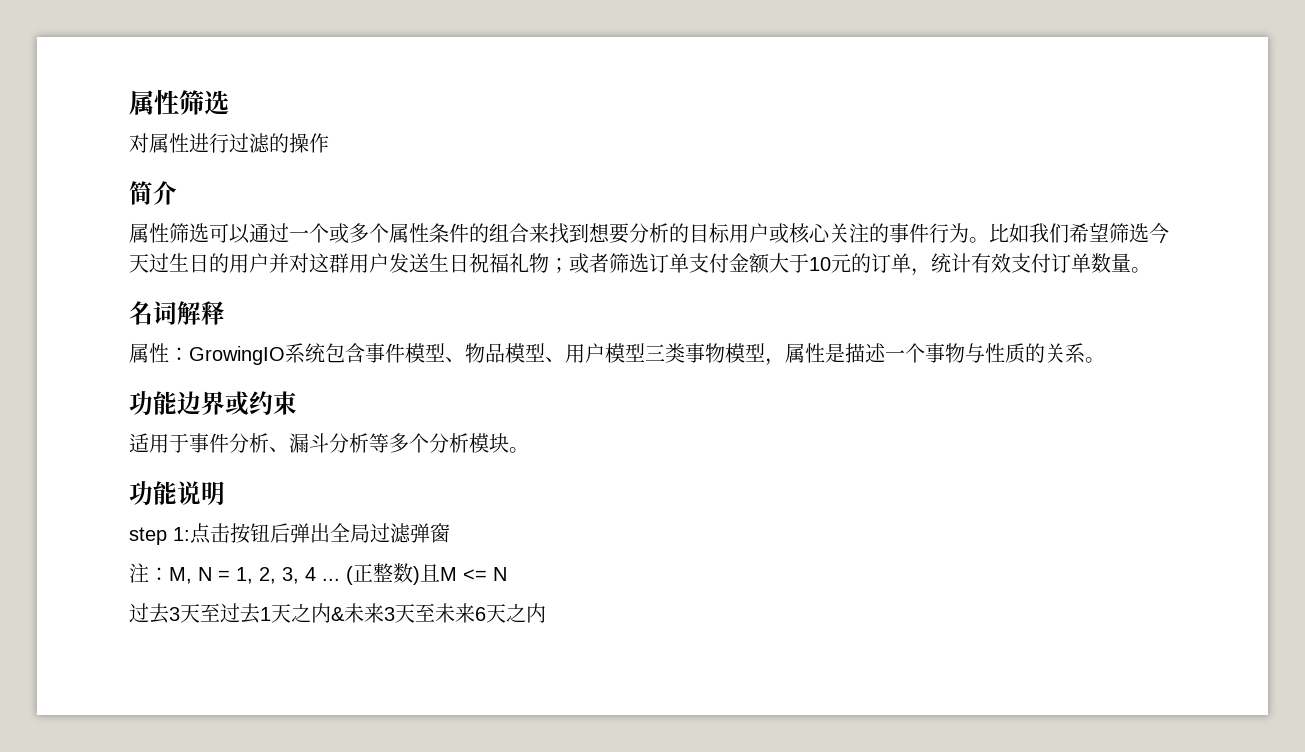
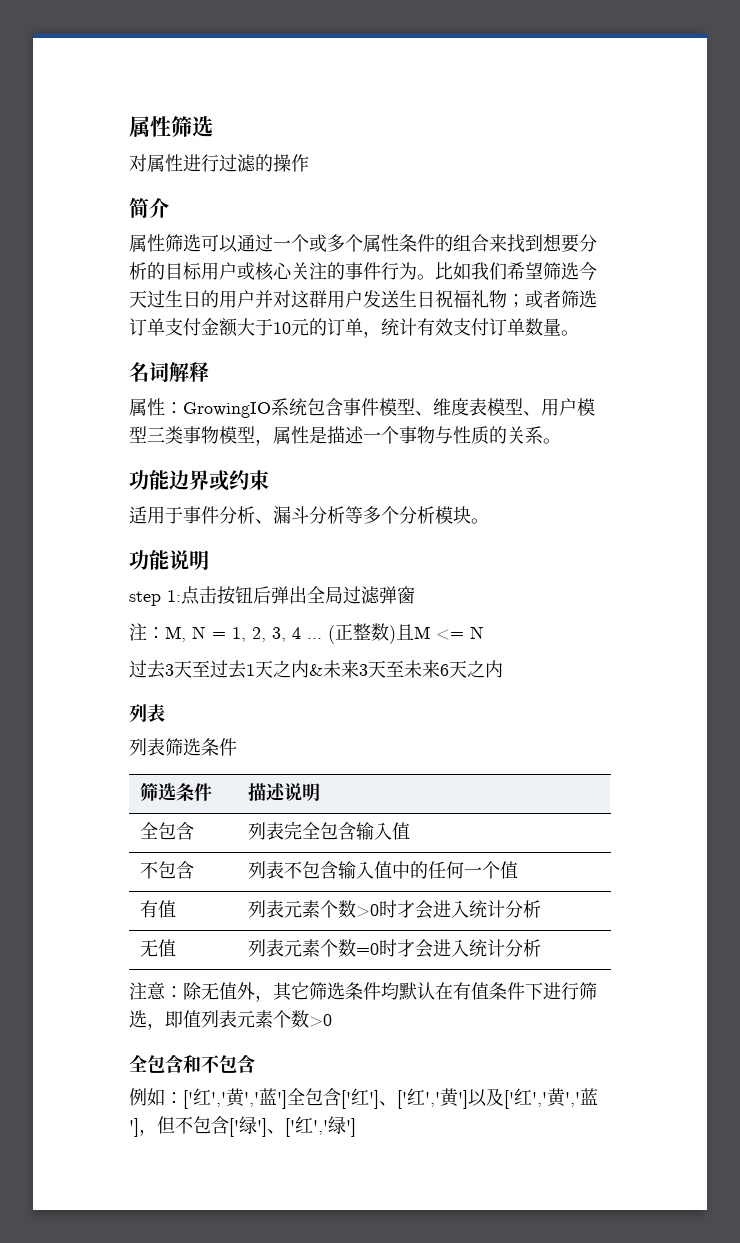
[465,343,505,363] 物品 -> [433,398,487,416] 维度表
(546, 613) none -> [129,704,165,723] [129,738,237,756] [139,782,212,801] [247,783,320,801] [139,822,194,840] [247,821,410,840] [139,861,194,879] [247,861,518,879] [139,900,176,918] [247,900,541,919] [139,939,176,957] [247,939,541,958] [129,982,597,1002] [129,1010,332,1030] [129,1054,255,1073] [129,1088,598,1109] [129,1116,356,1137] // 列表 // 列表筛选条件 // 筛选条件 | 描述说明 // 全包含 | 列表完全包含输入值 // 不包含 | 列表不包含输入值中的任何一个值 // 有值 | 列表元素个数>0时才会进入统计分析 // 无值 | 列表元素个数=0时才会进入统计分析 // 注意：除无值外，其它筛选条件均默认在有值条件下进行筛选，即值列表元素个数>0 // 全包含和不包含 // 例如：['红','黄','蓝']全包含['红']、['红','黄']以及['红','黄','蓝']，但不包含['绿']、['红','绿']

